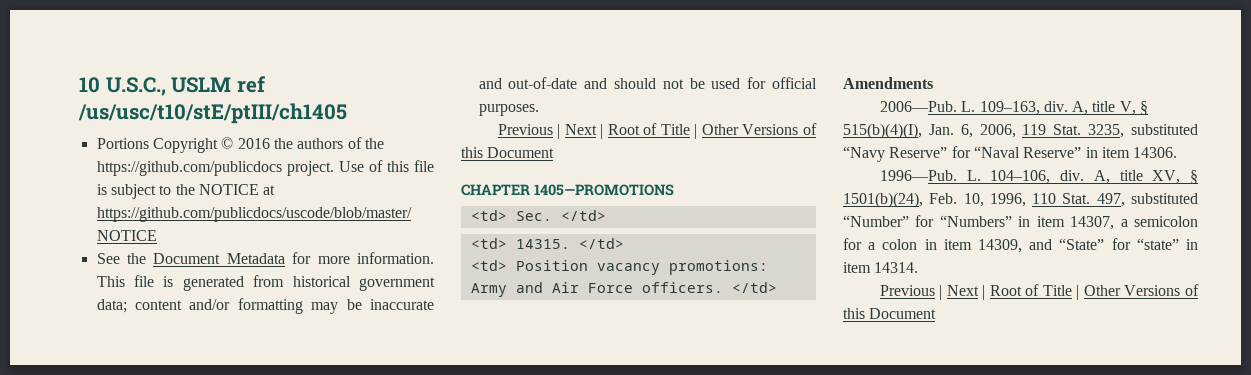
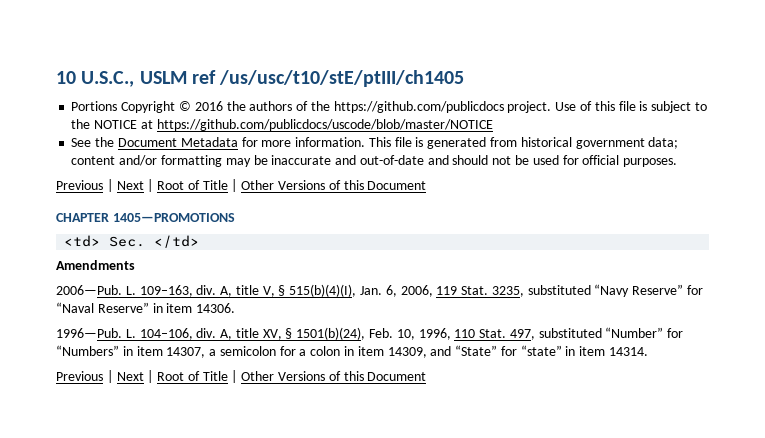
[470,238,624,249] [470,260,768,275] [470,282,777,297] // <td> 14315. </td> // <td> Position vacancy promotions: Army and Air Force officers. </td> -> (200, 241) none

